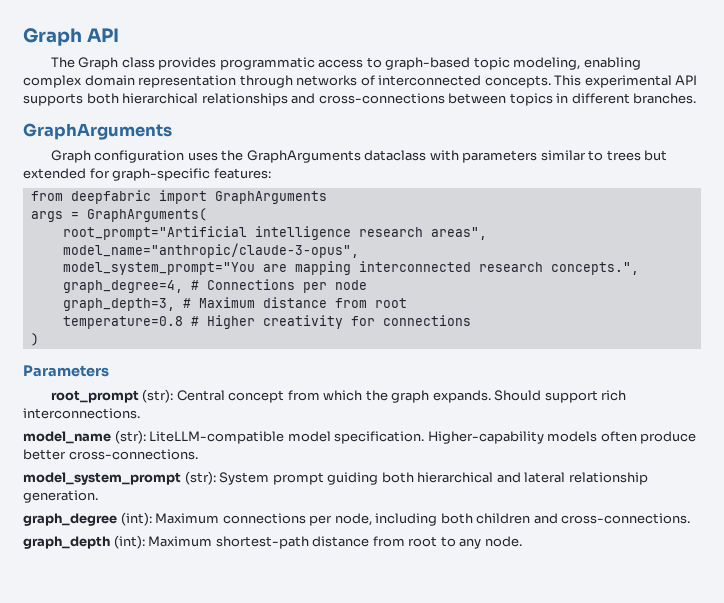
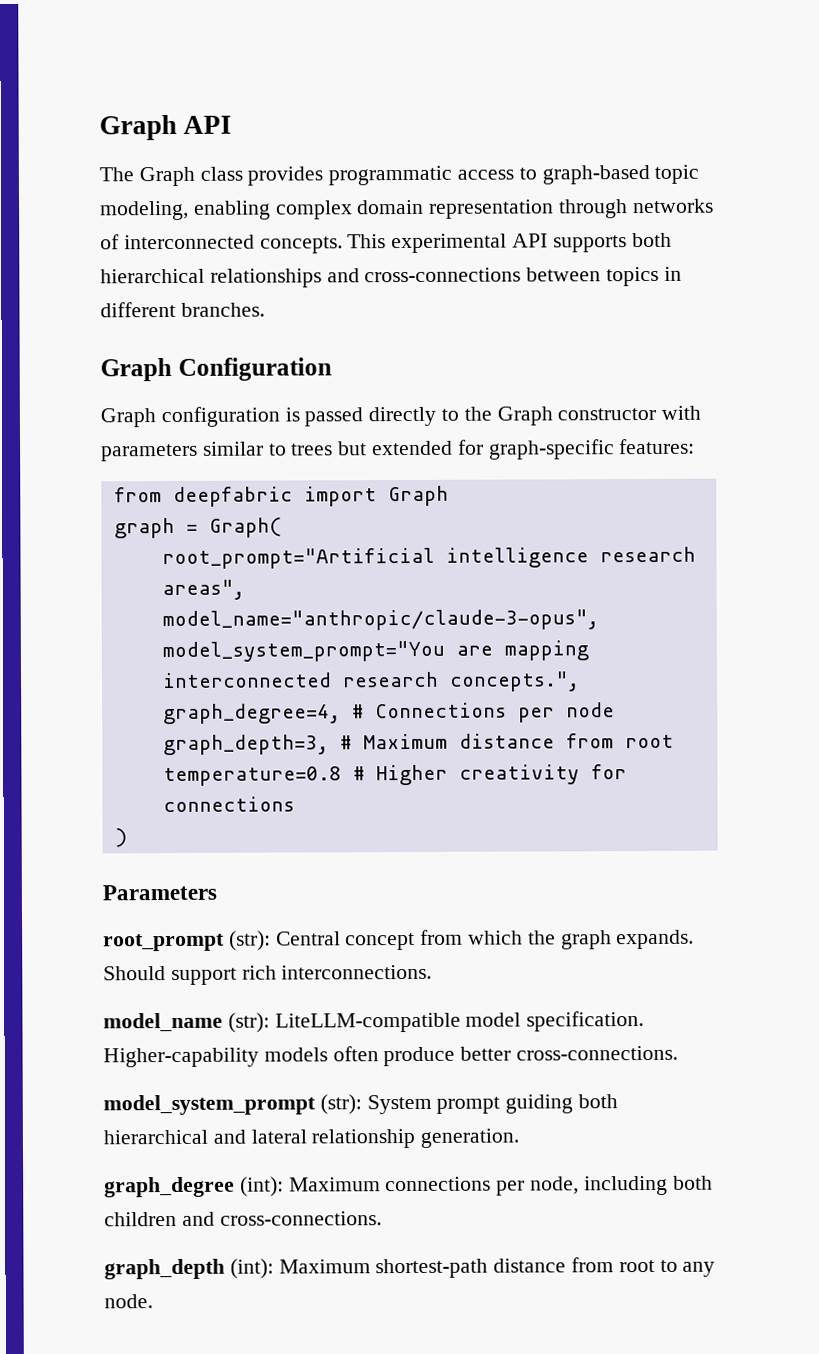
[23,123,172,140] GraphArguments -> [100,357,332,382] Graph Configuration
[187,150,427,163] uses the GraphArguments dataclass -> [284,406,657,427] is passed directly to the Graph constructor
[214,191,327,204] [30,208,207,222] GraphArguments // args = GraphArguments( -> [387,485,449,507] [113,517,282,539] Graph // graph = Graph(

